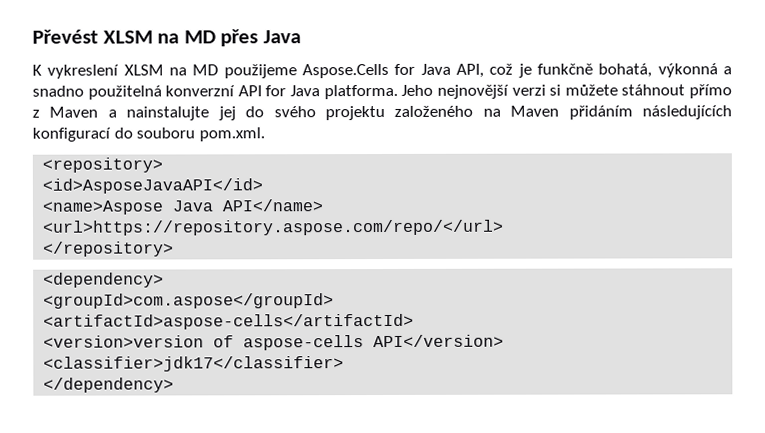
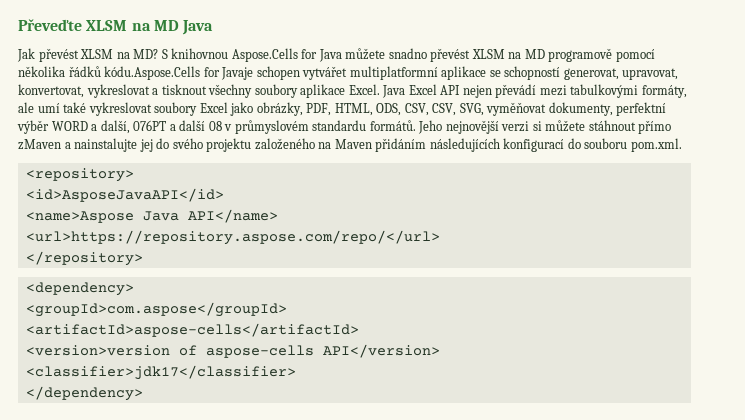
[32,29,259,47] Převést XLSM na MD přes -> [18,19,179,31] Převeďte XLSM na MD
[32,63,732,79] [32,84,398,100] K vykreslení XLSM na MD použijeme Aspose.Cells for Java API, což je funkčně bohatá, výkonná a snadno použitelná konverzní API for Java platforma. -> [17,48,655,62] [18,66,679,80] [18,84,687,98] [18,102,667,116] [17,120,416,134] Jak převést XLSM na MD? S knihovnou Aspose.Cells for Java můžete snadno převést XLSM na MD programově pomocí několika řádků kódu.Aspose.Cells for Javaje schopen vytvářet multiplatformní aplikace se schopností generovat, upravovat, konvertovat, vykreslovat a tisknout všechny soubory aplikace Excel. Java Excel API nejen převádí mezi tabulkovými formáty, ale umí také vykreslovat soubory Excel jako obrázky, PDF, HTML, ODS, CSV, CSV, SVG, vyměňovat dokumenty, perfektní výběr WORD a další, 076PT a další 08 v průmyslovém standardu formátů.
[32,106,99,118] z Maven -> [18,139,61,150] zMaven

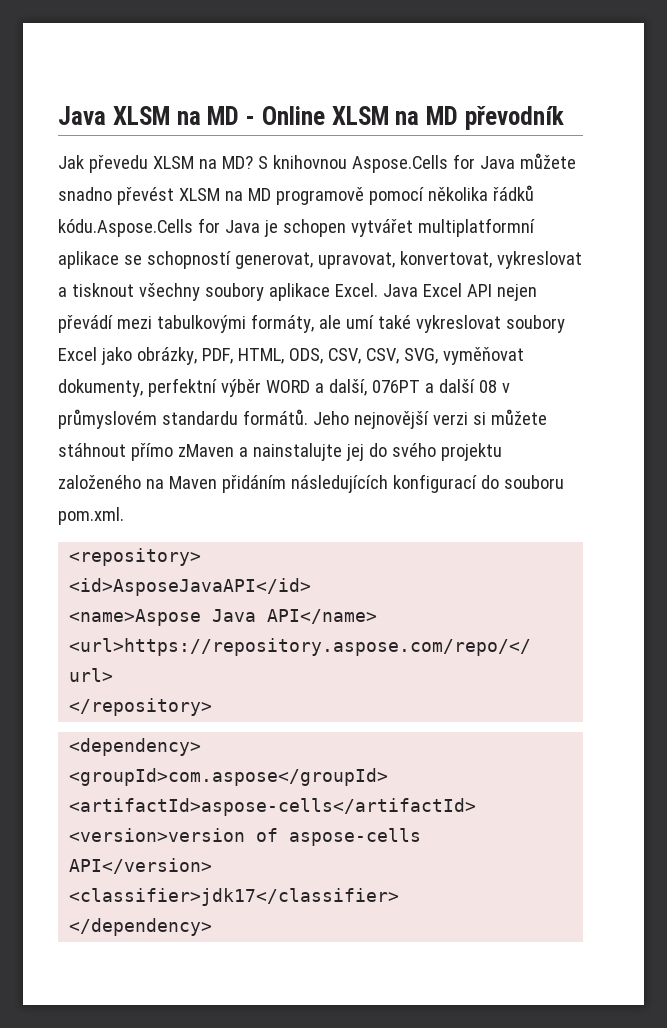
[18,19,214,35] Převeďte XLSM na MD Java -> [58,106,564,130] Java XLSM na MD - Online XLSM na MD převodník
[38,48,79,62] převést -> [88,155,148,173] převedu
[221,67,254,80] Javaje -> [224,220,278,237] Java je

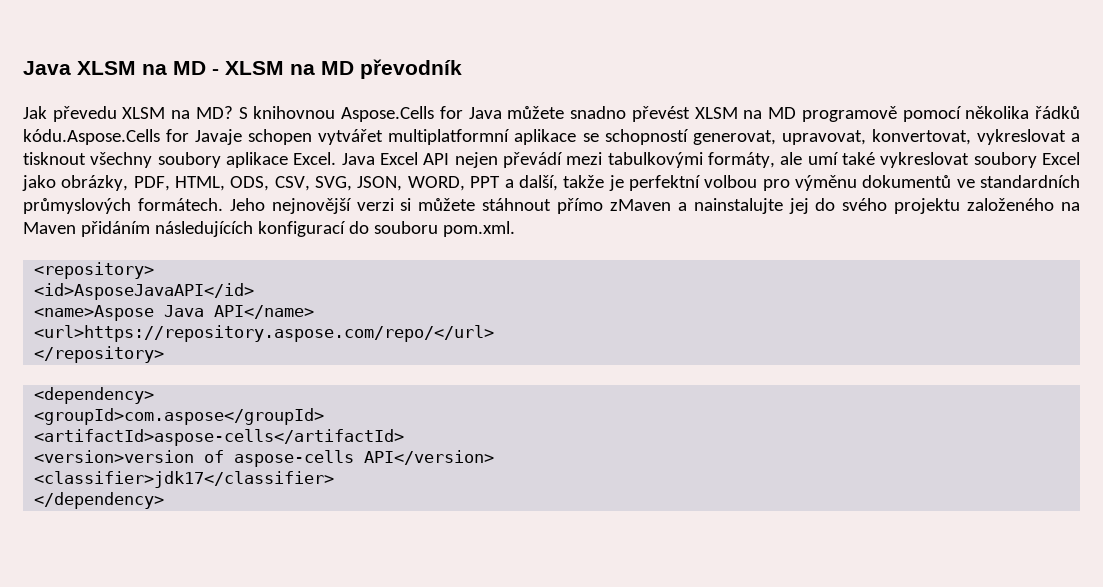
[261,106,325,125] Online -> (219, 72) none
[224,220,278,237] Java je -> [195,129,243,145] Javaje
[365,347,524,365] [58,378,510,397] [58,409,308,429] CSV, SVG, vyměňovat dokumenty, perfektní výběr WORD a další, 076PT a další 08 v průmyslovém standardu formátů. -> [315,175,1081,191] [23,198,223,214] SVG, JSON, WORD, PPT a další, takže je perfektní volbou pro výměnu dokumentů ve standardních průmyslových formátech.

